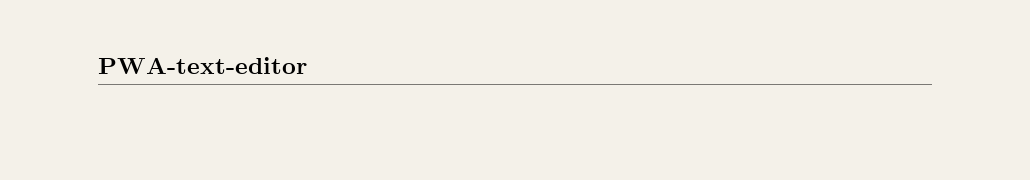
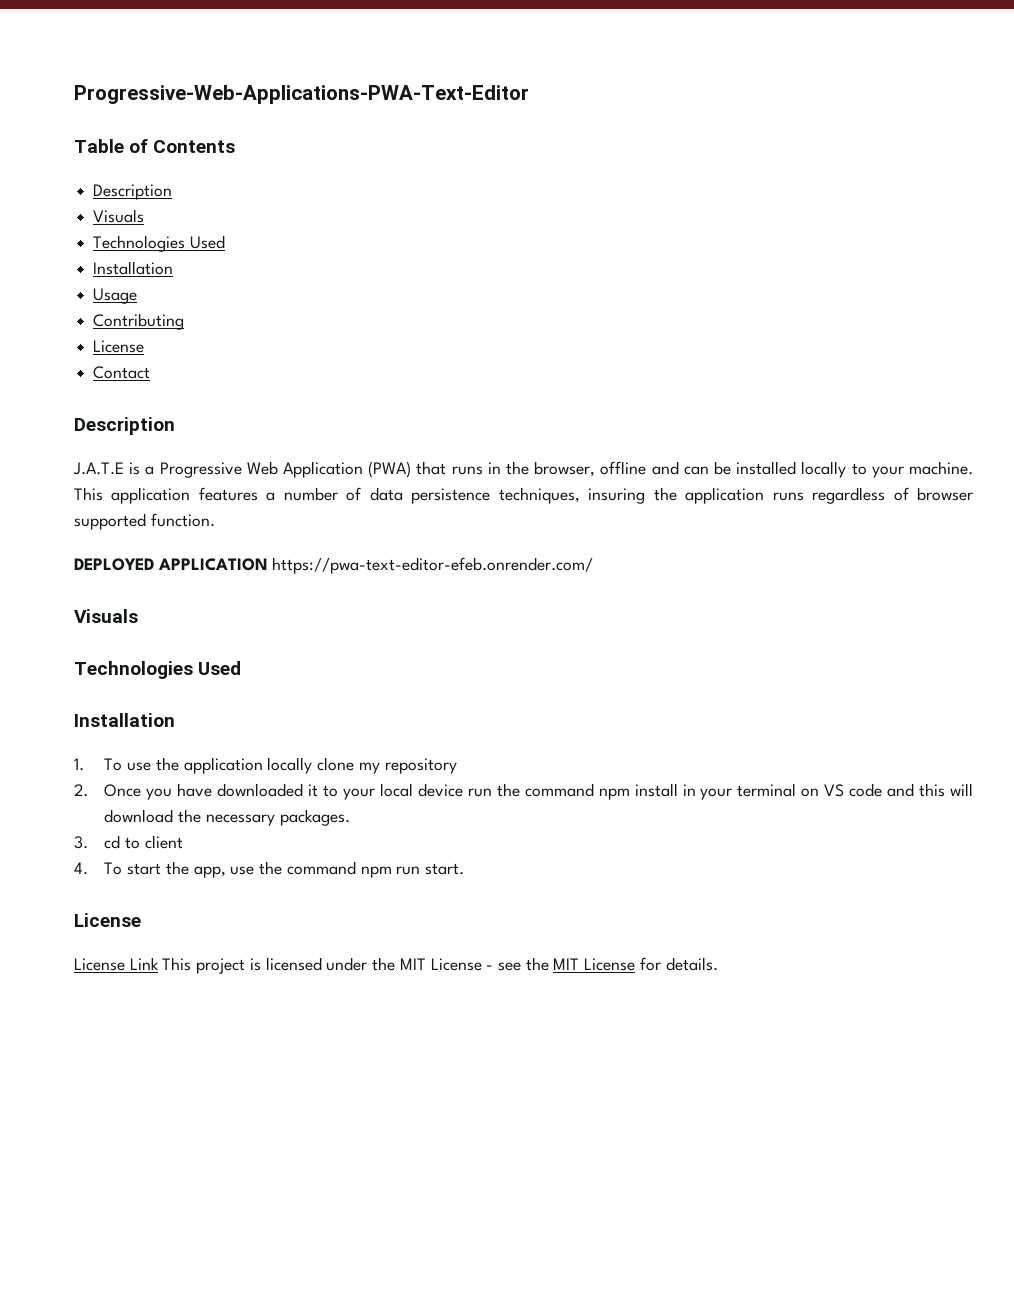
[98,57,307,74] PWA-text-editor -> [74,85,529,104] [74,139,236,153] [93,184,173,200] [93,209,145,223] [93,235,225,252] [93,261,174,275] [93,288,138,304] [93,313,185,330] [93,340,145,353] [93,366,151,379] [74,417,175,435] [73,461,974,478] [74,487,974,504] [74,513,215,530] [74,557,594,574] [74,609,138,623] [74,661,242,679] [74,713,175,727] [74,757,457,774] [74,783,974,800] [104,809,350,826] [74,835,183,849] [74,861,465,878] [74,913,141,927] [74,957,718,974] Progressive-Web-Applications-PWA-Text-Editor // Table of Contents // Description // Visuals // Technologies Used // Installation // Usage // Contributing // License // Contact // Description // J.A.T.E is a Progressive Web Application (PWA) that runs in the browser, offline and can be installed locally to your machine. This application features a number of data persistence techniques, insuring the application runs regardless of browser supported function. // DEPLOYED APPLICATION https://pwa-text-editor-efeb.onrender.com/ // Visuals // Technologies Used // Installation // 1. To use the application locally clone my repository // 2. Once you have downloaded it to your local device run the command npm install in your terminal on VS code and this will download the necessary packages. // 3. cd to client // 4. To start the app, use the command npm run start. // License // License Link This project is licensed under the MIT License - see the MIT License for details.

